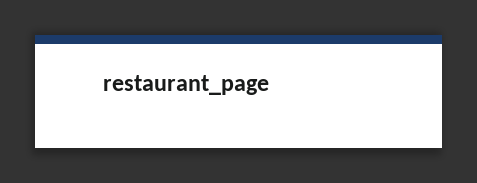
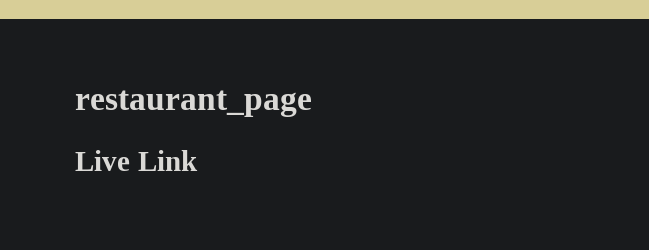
(269, 85) none -> [75,150,198,171] // Live Link

